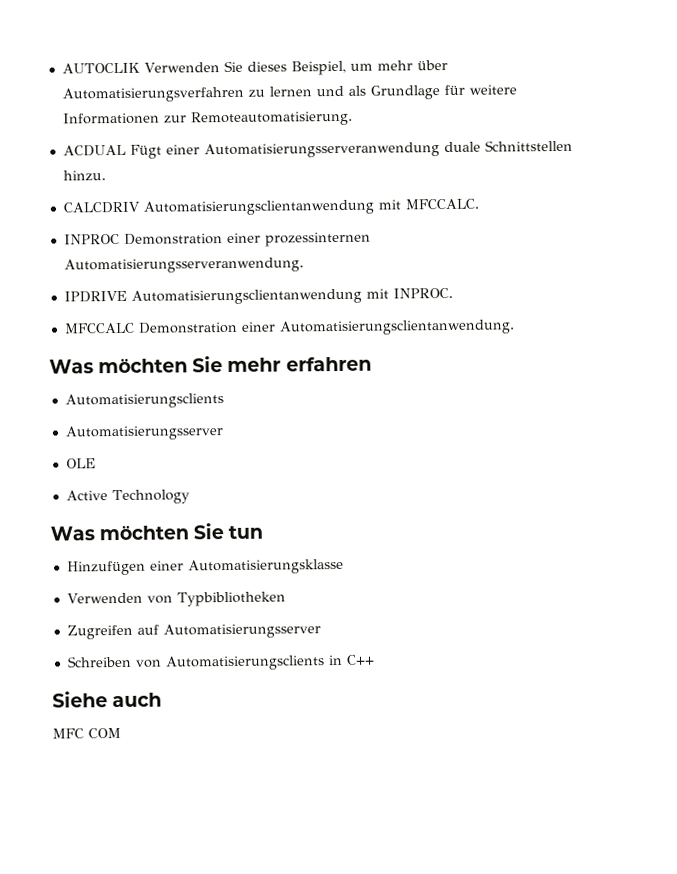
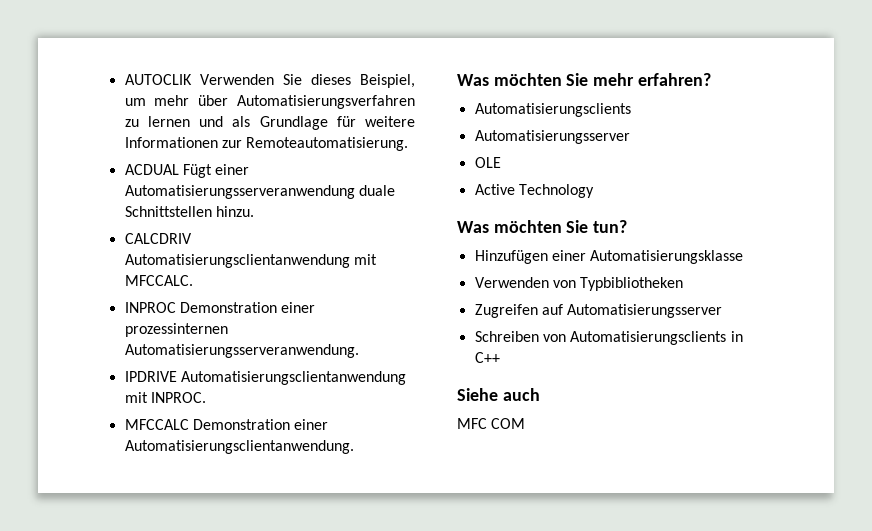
[285,356,372,372] erfahren -> [637,73,711,86] erfahren?
[228,525,264,539] tun -> [593,220,628,233] tun?

